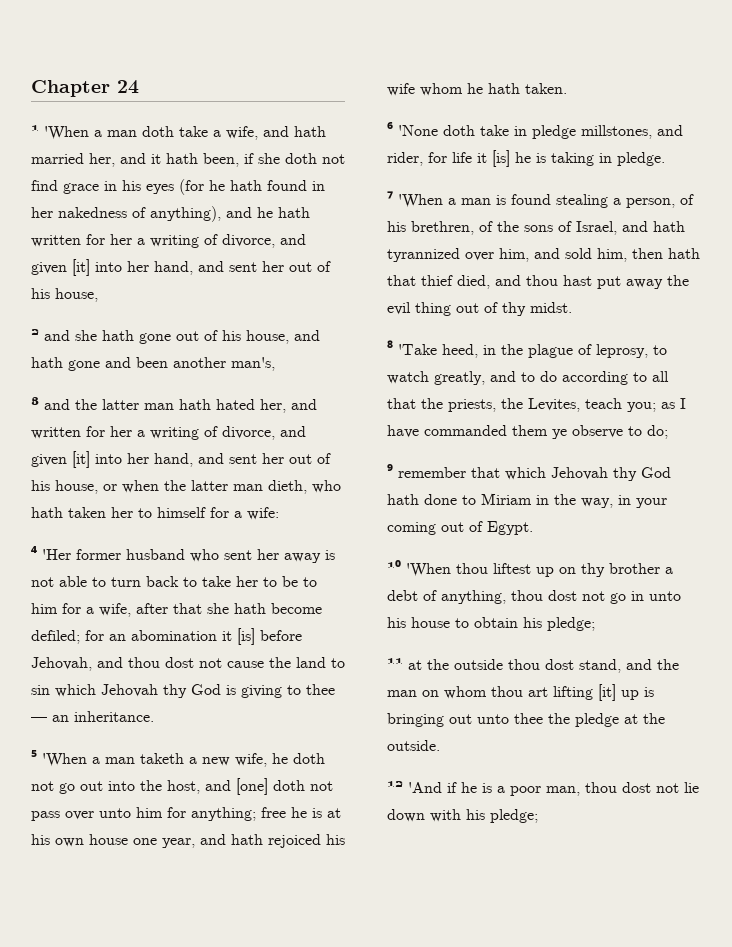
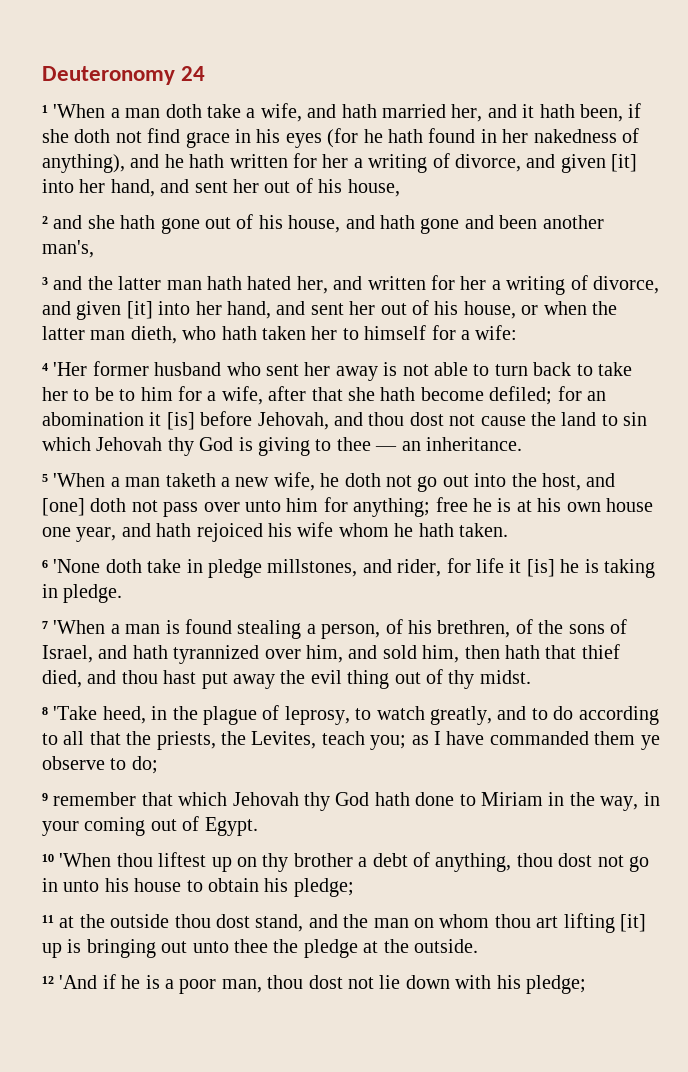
[31,80,110,97] Chapter -> [42,66,175,85] Deuteronomy

